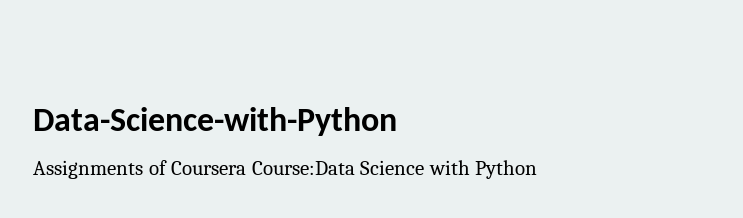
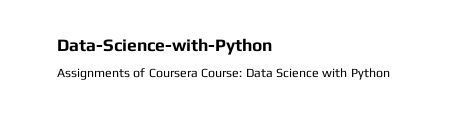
[251,161,355,175] Course:Data -> [201,68,273,78] Course: Data

